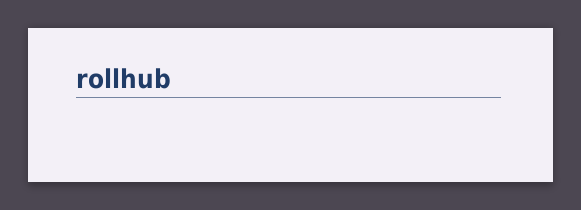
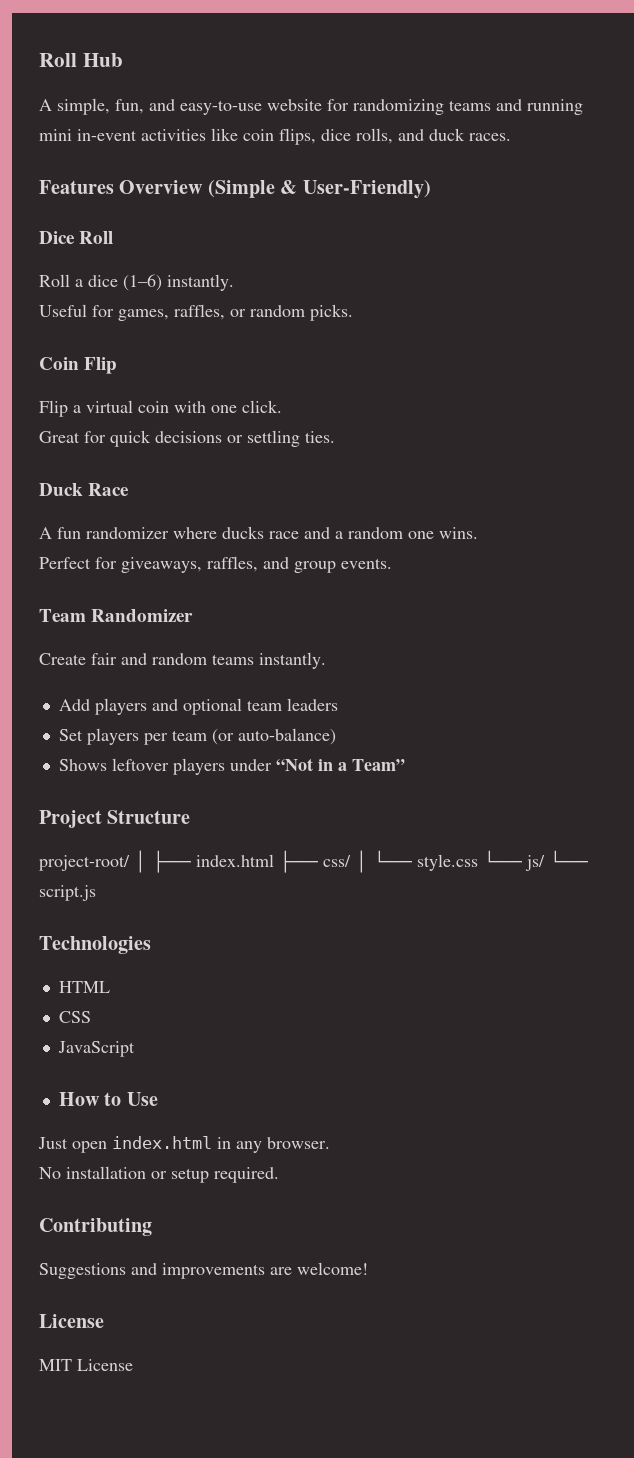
[76,68,171,89] rollhub -> [39,53,123,67] [39,98,583,115] [39,128,511,145] [39,180,431,199] [39,231,114,244] [39,274,234,291] [39,304,353,321] [39,357,118,374] [39,400,282,417] [39,430,335,447] [39,483,130,496] [39,526,478,539] [39,556,392,573] [39,609,194,622] [39,652,326,669] [58,698,338,715] [58,728,336,745] [58,758,405,775] [39,810,191,828] [39,850,588,873] [39,885,96,901] [39,936,151,954] [58,981,110,993] [58,1011,91,1023] [57,1041,135,1057] [58,1092,158,1106] [38,1136,330,1153] [39,1166,279,1183] [39,1218,152,1236] [39,1262,368,1279] [39,1314,104,1328] [39,1359,133,1371] Roll Hub // A simple, fun, and easy-to-use website for randomizing teams and running mini in-event activities like coin flips, dice rolls, and duck races. // Features Overview (Simple & User-Friendly) // Dice Roll // Roll a dice (1–6) instantly. // Useful for games, raffles, or random picks. // Coin Flip // Flip a virtual coin with one click. // Great for quick decisions or settling ties. // Duck Race // A fun randomizer where ducks race and a random one wins. // Perfect for giveaways, raffles, and group events. // Team Randomizer // Create fair and random teams instantly. // Add players and optional team leaders // Set players per team (or auto-balance) // Shows leftover players under “Not in a Team” // Project Structure // project-root/ │ ├── index.html ├── css/ │ └── style.css └── js/ └── script.js // Technologies // HTML // CSS // JavaScript // How to Use // Just open index.html in any browser. // No installation or setup required. // Contributing // Suggestions and improvements are welcome! // License // MIT License

